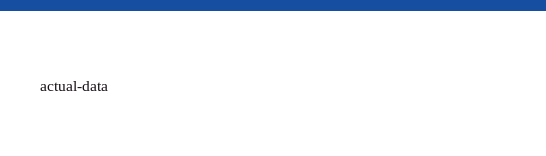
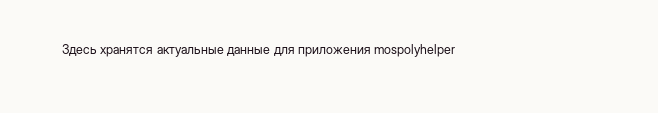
[40,81,108,91] actual-data -> [62,44,456,57] Здесь хранятся актуальные данные для приложения mospolyhelper

